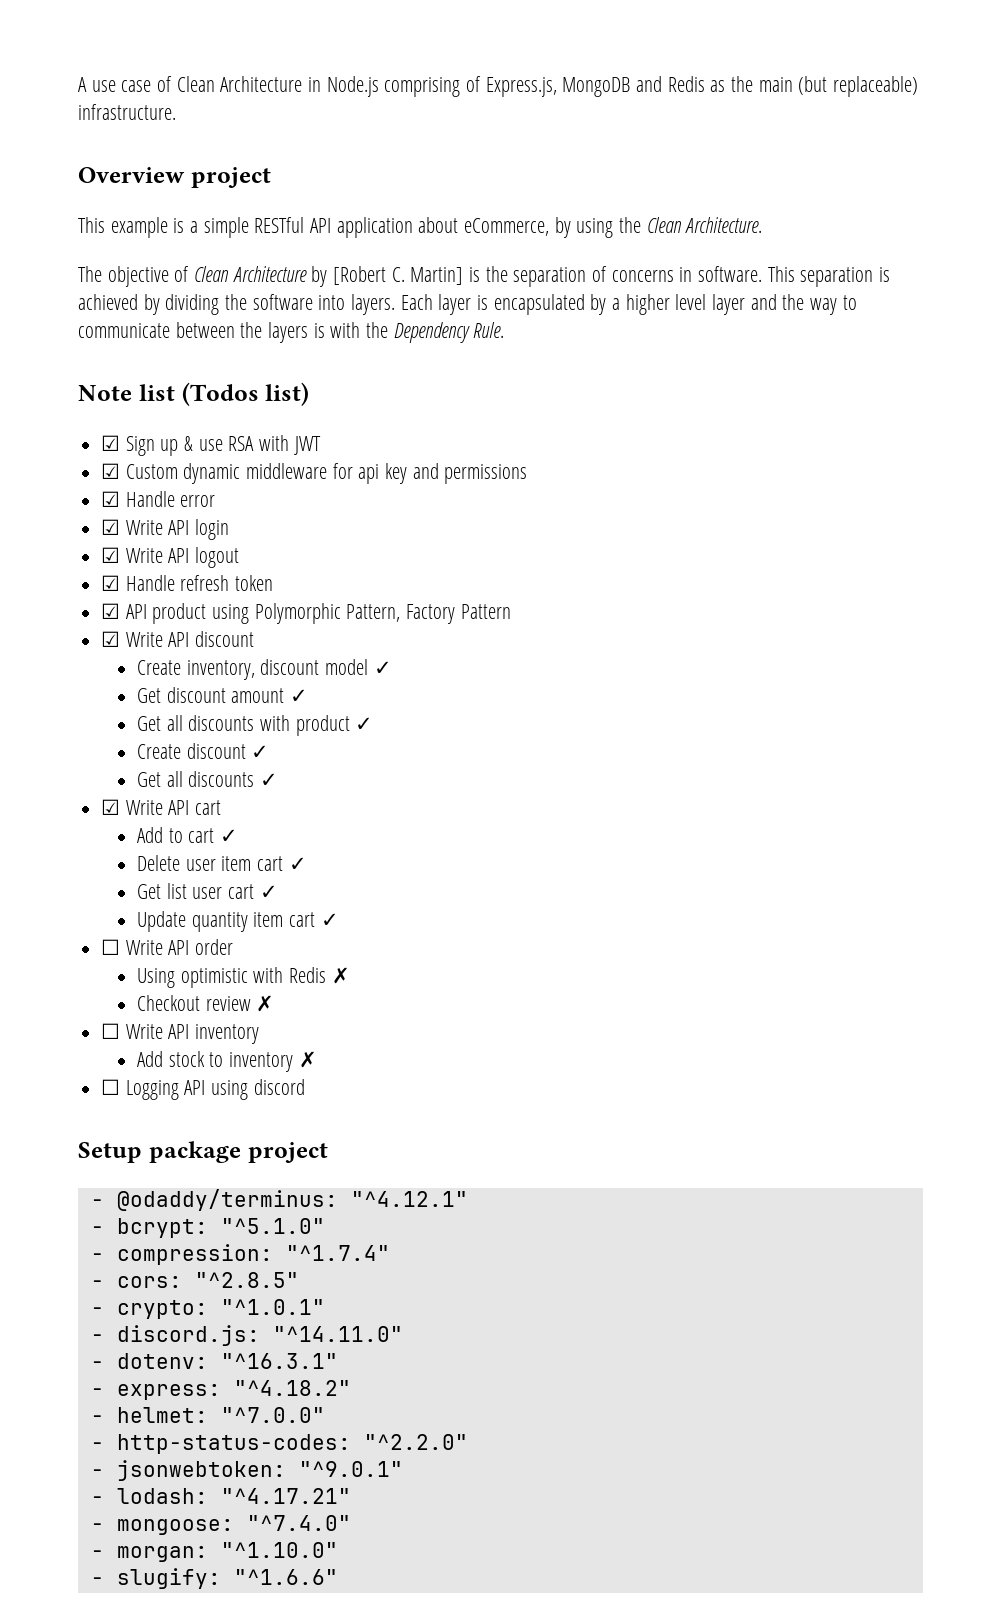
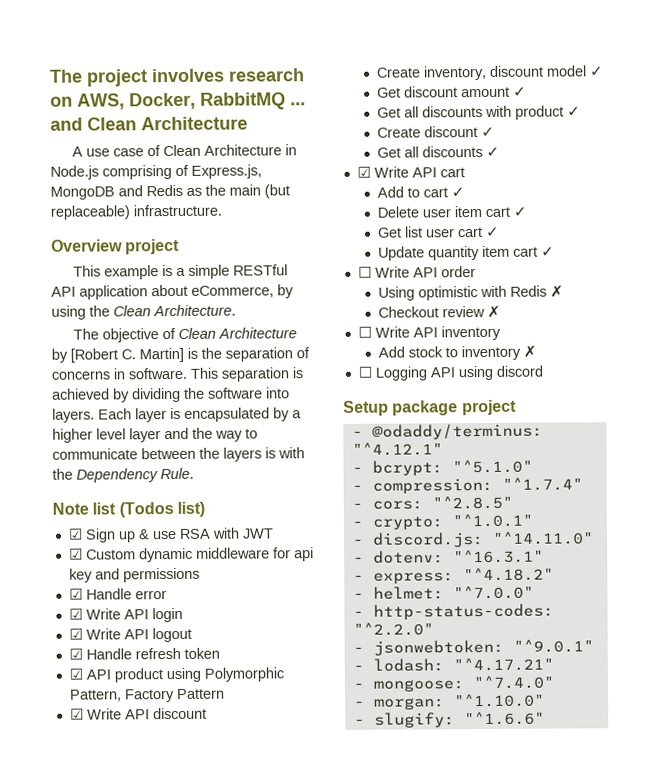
(78, 84) none -> [49,68,305,87] [50,92,306,110] [50,116,248,131] The project involves research on AWS, Docker, RabbitMQ ... and Clean Architecture //

